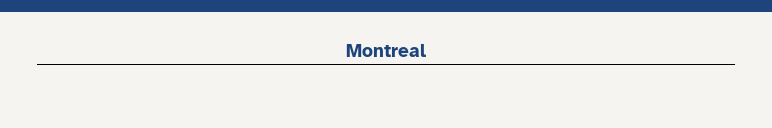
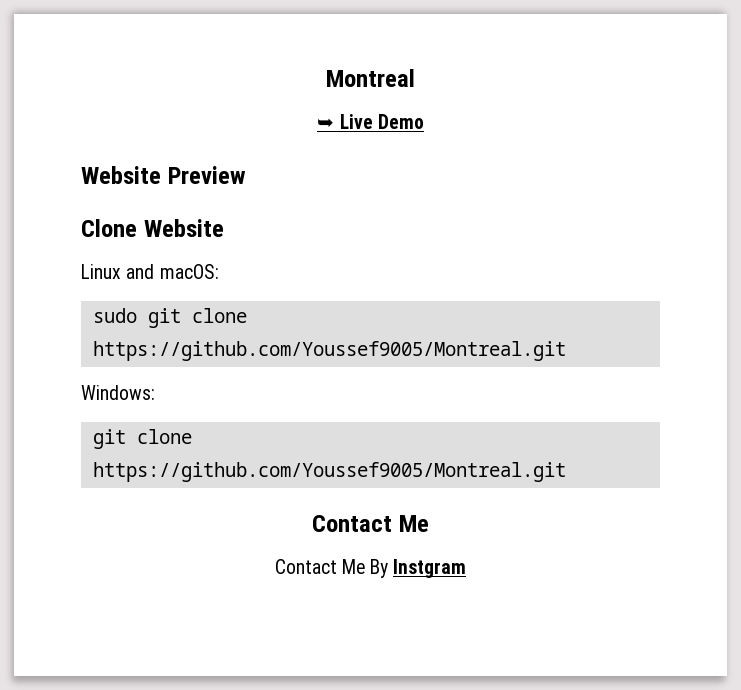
(426, 50) none -> [317,114,424,129] [81,166,246,184] [81,219,224,237] [81,264,219,279] [92,308,247,328] [92,341,566,361] [81,385,155,400] [92,429,192,449] [92,462,566,482] [312,515,429,532] [274,559,467,578] // ➥ Live Demo // Website Preview // Clone Website // Linux and macOS: // sudo git clone https://github.com/Youssef9005/Montreal.git // Windows: // git clone https://github.com/Youssef9005/Montreal.git // Contact Me // Contact Me By Instgram

